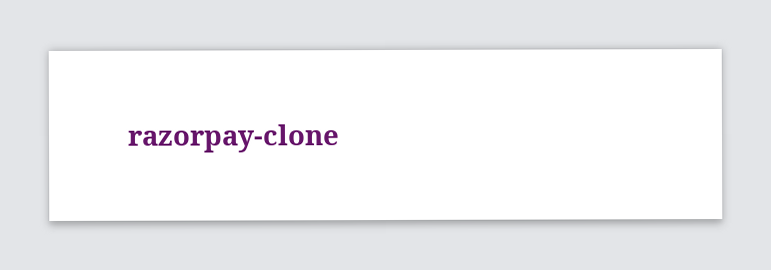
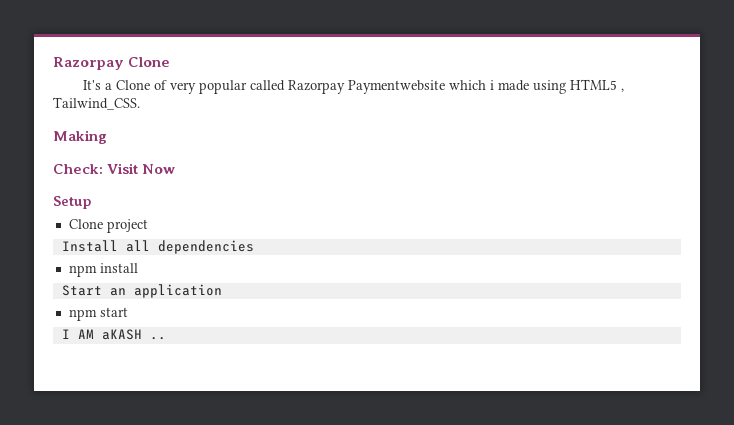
[127,124,340,153] razorpay-clone -> [53,57,171,70] [83,79,625,94] [53,97,140,110] [53,130,107,144] [53,163,176,174] [53,196,91,209] [68,219,148,233] [61,240,254,254] [68,263,138,277] [61,284,222,298] [68,307,128,321] [61,329,166,340] Razorpay Clone // It's a Clone of very popular called Razorpay Paymentwebsite which i made using HTML5 , Tailwind_CSS. // Making // Check: Visit Now // Setup // Clone project // Install all dependencies // npm install // Start an application // npm start // I AM aKASH ..

